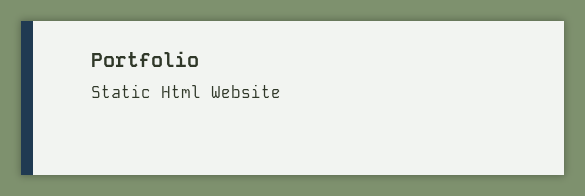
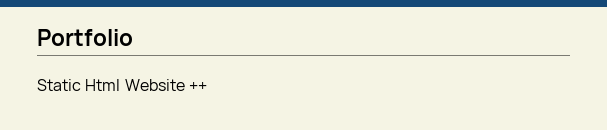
(281, 91) none -> [188,82,207,91] ++

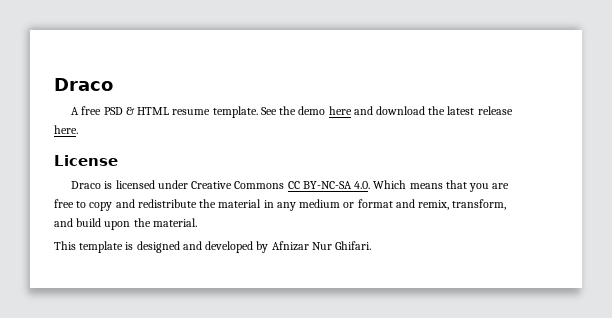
[37,29,133,46] [37,79,207,91] Portfolio // Static Html Website ++ -> [54,78,113,91] [71,106,513,118] [54,125,78,134] [54,155,118,166] [71,180,510,192] [54,199,507,211] [54,218,197,230] [54,241,372,253] Draco // A free PSD & HTML resume template. See the demo here and download the latest release here. // License // Draco is licensed under Creative Commons CC BY-NC-SA 4.0. Which means that you are free to copy and redistribute the material in any medium or format and remix, transform, and build upon the material. // This template is designed and developed by Afnizar Nur Ghifari.

